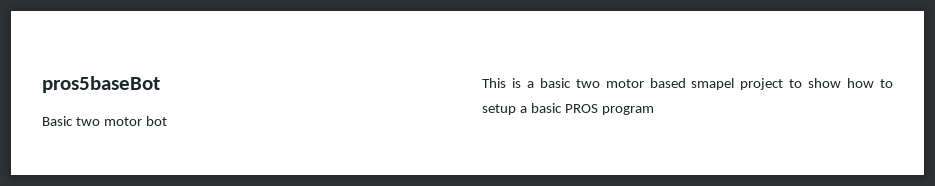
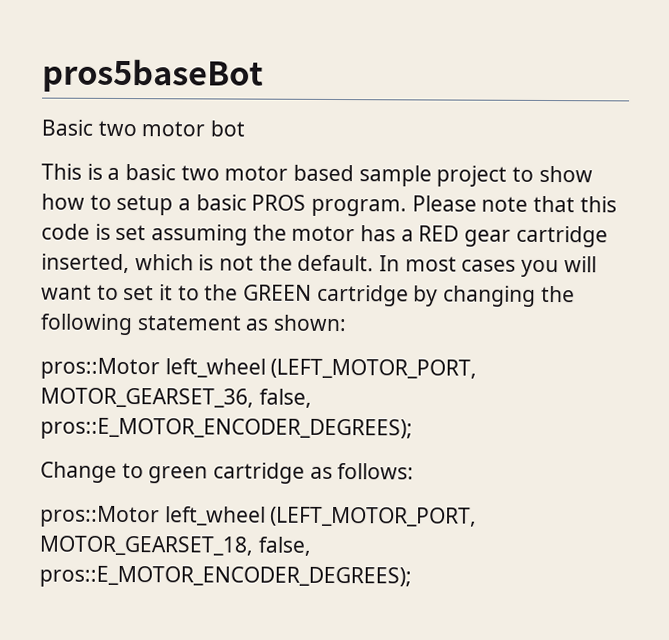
[691,78,735,90] smapel -> [358,165,432,187] sample
[601,106,654,115] program -> [311,195,617,217] [41,223,608,248] [41,253,597,278] [41,284,575,307] [40,313,348,336] [40,357,478,380] [40,387,312,408] [40,417,413,441] [40,461,415,484] [40,505,478,528] [39,535,311,556] [39,565,412,589] program. Please note that this code is set assuming the motor has a RED gear cartridge inserted, which is not the default. In most cases you will want to set it to the GREEN cartridge by changing the following statement as shown: // pros::Motor left_wheel (LEFT_MOTOR_PORT, MOTOR_GEARSET_36, false, pros::E_MOTOR_ENCODER_DEGREES); // Change to green cartridge as follows: // pros::Motor left_wheel (LEFT_MOTOR_PORT, MOTOR_GEARSET_18, false, pros::E_MOTOR_ENCODER_DEGREES);

